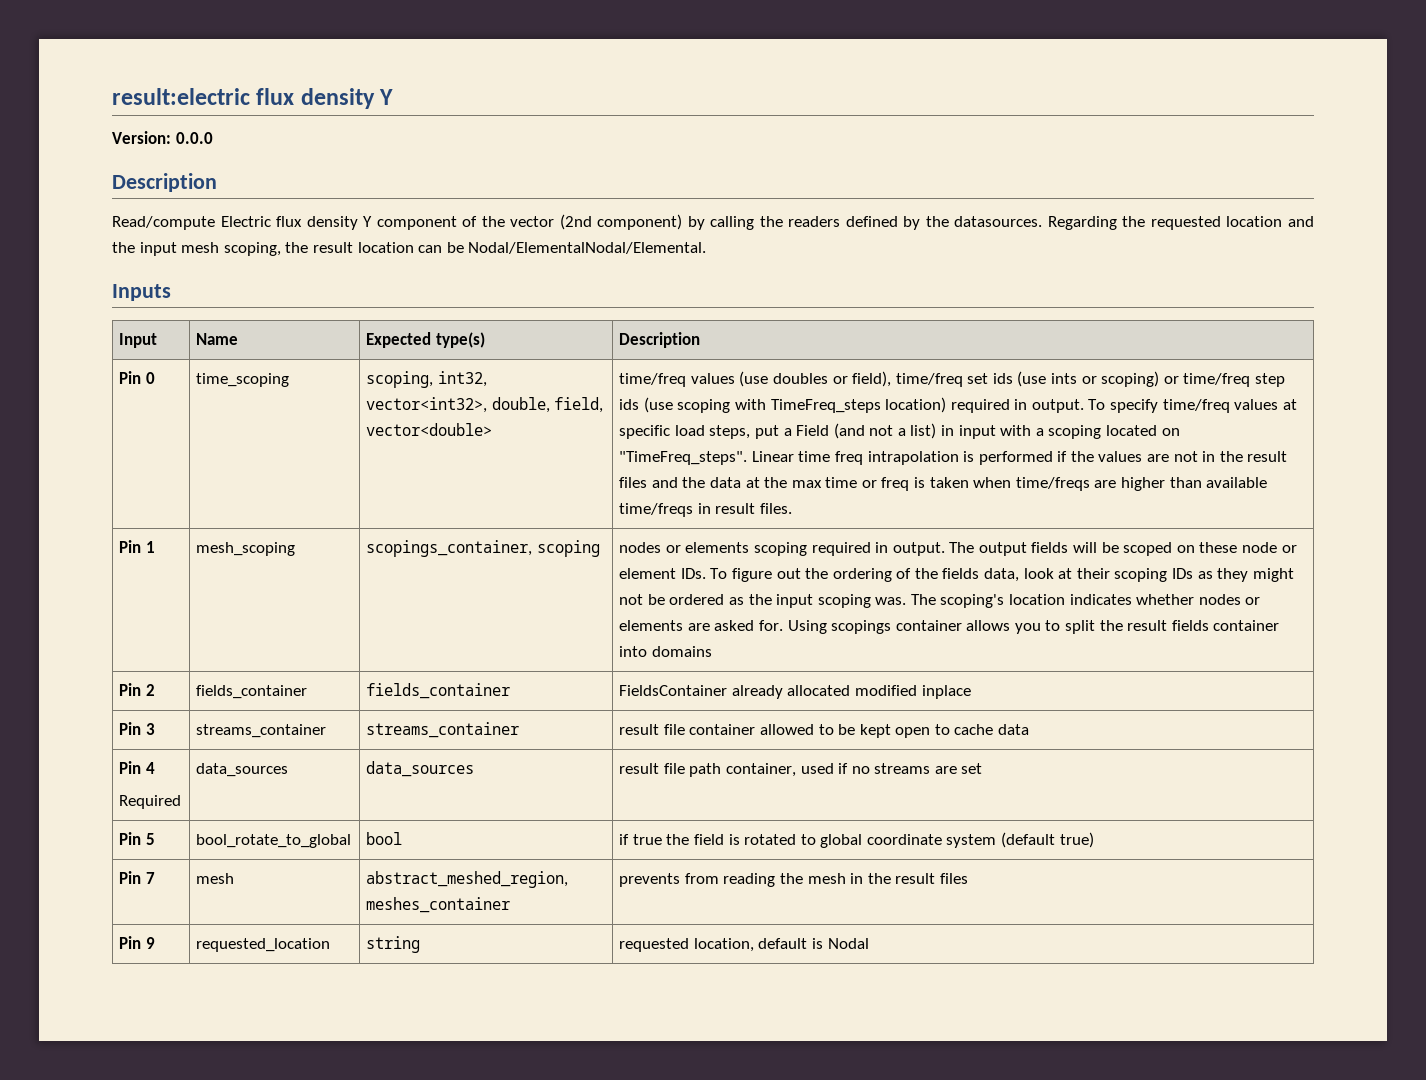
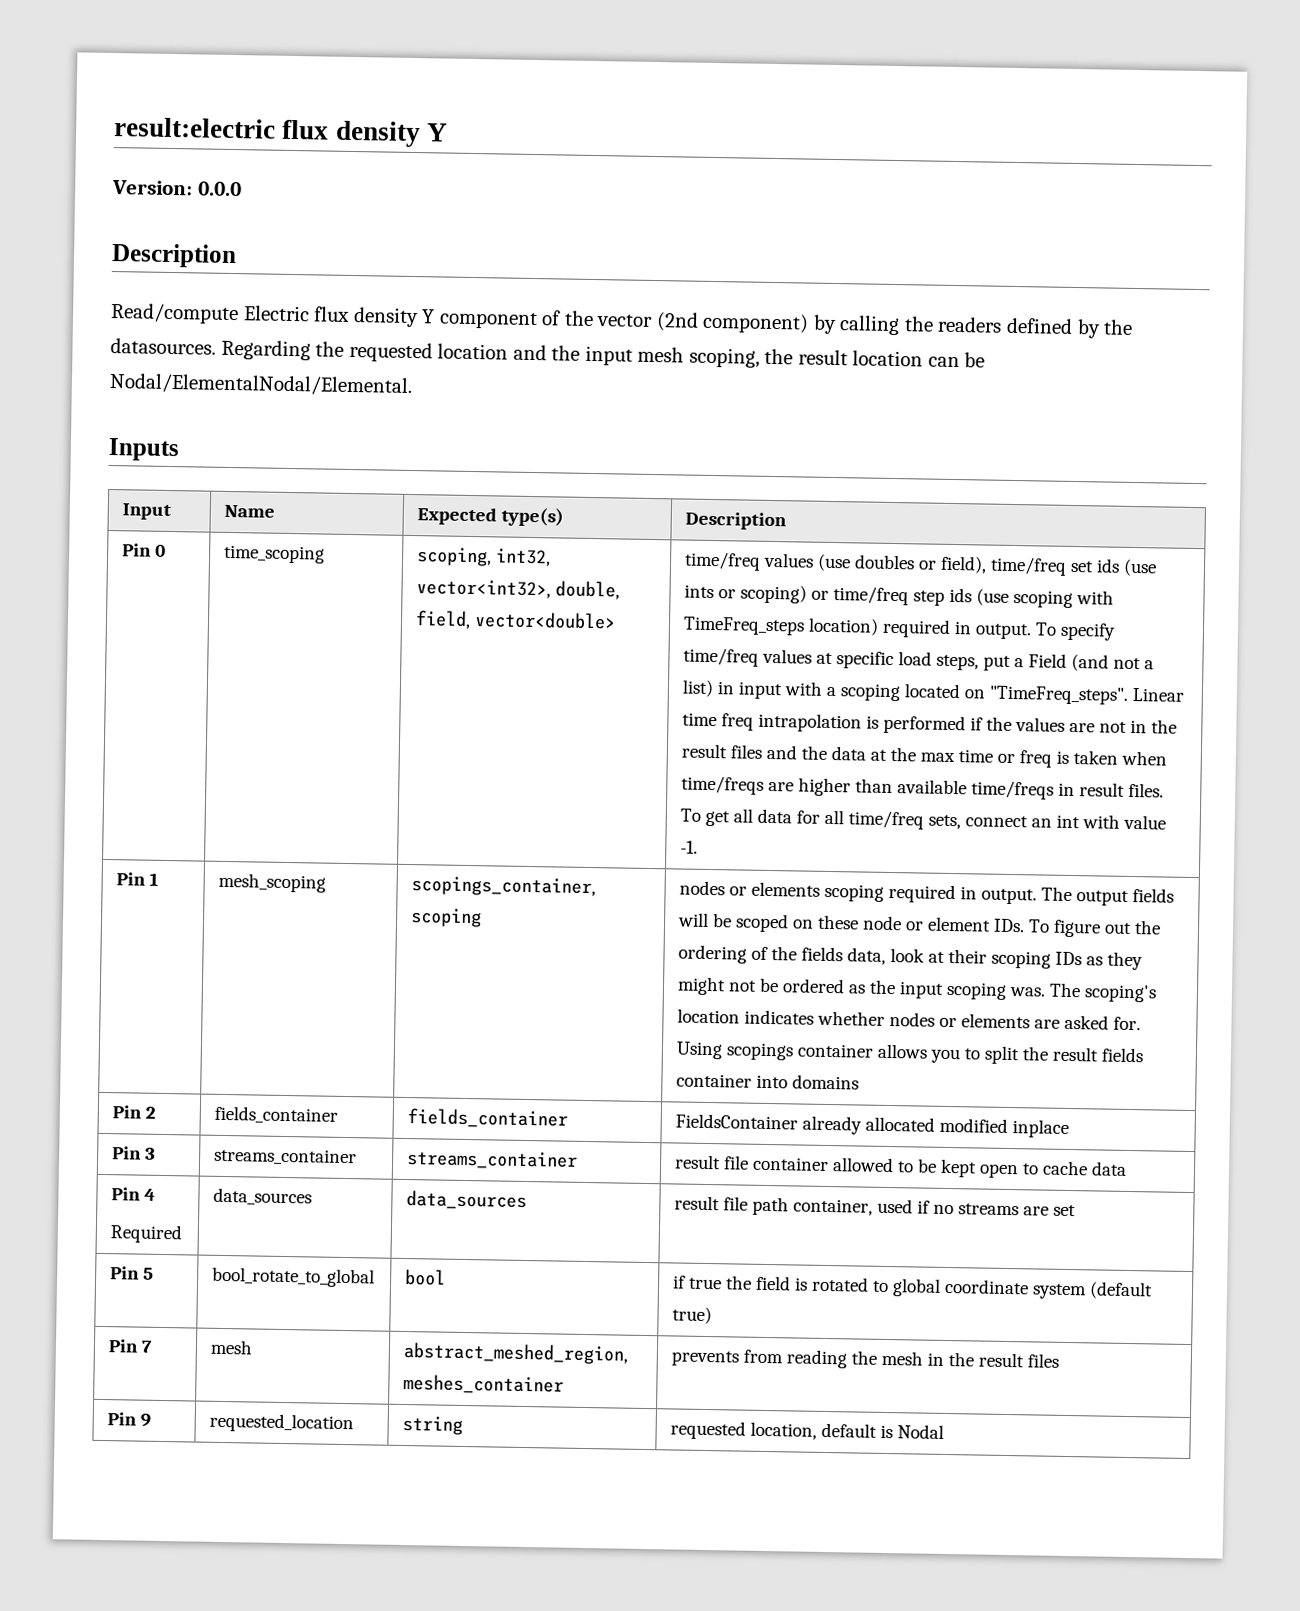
(792, 508) none -> [680,808,1167,830] [680,840,699,854] To get all data for all time/freq sets, connect an int with value -1.

